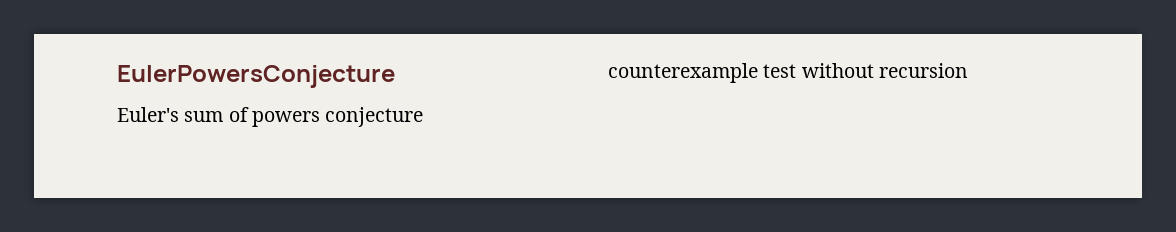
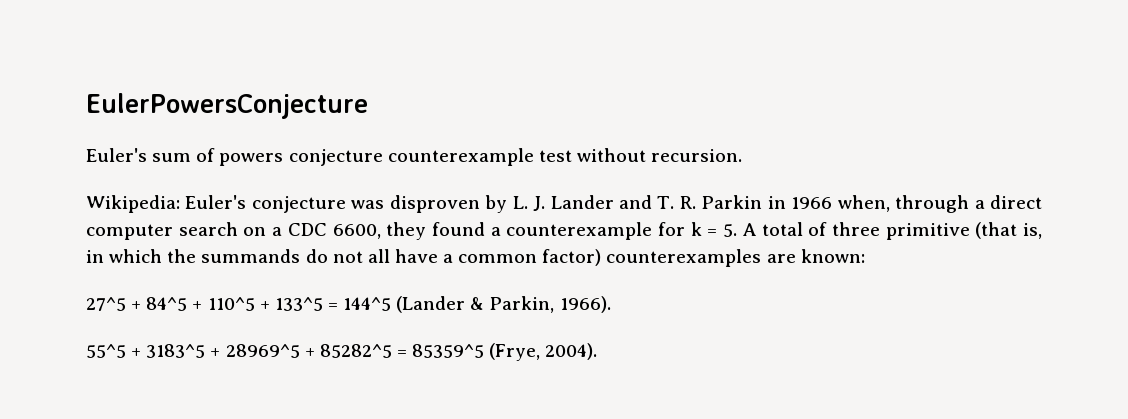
[878,63,968,78] recursion -> [651,149,743,162] [86,195,1042,213] [86,222,1043,240] [86,249,865,267] [86,296,611,313] [86,343,598,361] recursion. // Wikipedia: Euler's conjecture was disproven by L. J. Lander and T. R. Parkin in 1966 when, through a direct computer search on a CDC 6600, they found a counterexample for k = 5. A total of three primitive (that is, in which the summands do not all have a common factor) counterexamples are known: // 27^5 + 84^5 + 110^5 + 133^5 = 144^5 (Lander & Parkin, 1966). // 55^5 + 3183^5 + 28969^5 + 85282^5 = 85359^5 (Frye, 2004).

